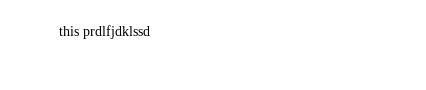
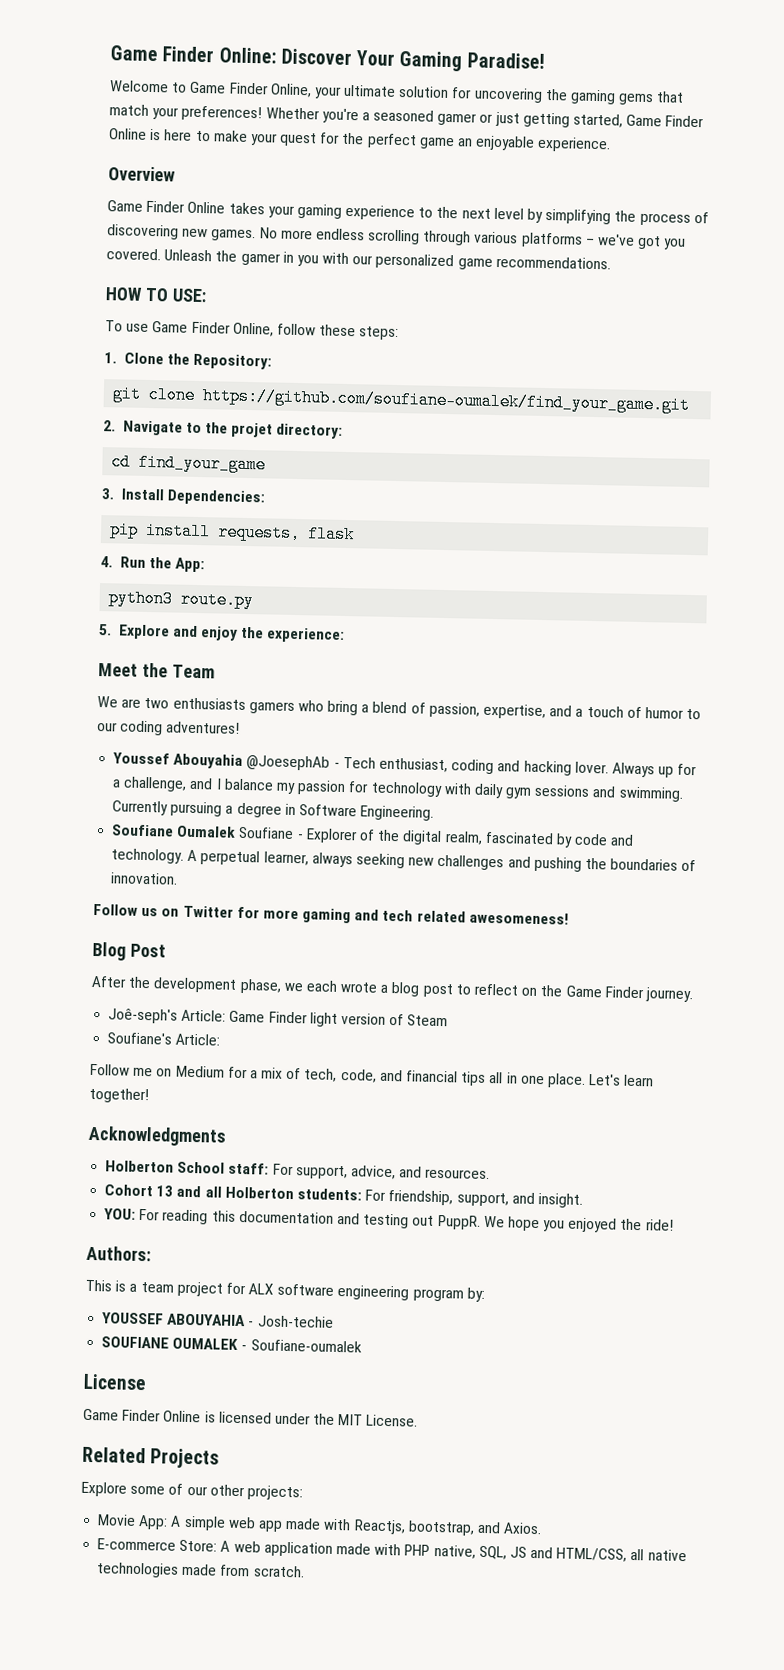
[59,25,150,39] this prdlfjdklssd -> [110,45,545,72] [110,80,685,106] [109,104,705,128] [109,128,612,153] [108,166,176,182] [107,200,709,226] [107,224,687,250] [106,248,611,270] [105,287,207,303] [105,320,400,341] [104,352,273,370] [112,385,691,414] [103,420,344,439] [111,453,267,474] [101,488,265,506] [109,521,356,544] [100,556,206,573] [108,589,255,610] [98,624,346,644] [98,662,215,679] [97,696,702,720] [97,720,241,736] [113,752,698,778] [112,776,684,802] [112,800,435,821] [111,824,635,848] [111,848,697,872] [110,872,179,885] [93,903,569,925] [92,941,166,961] [91,975,693,1003] [108,1008,449,1027] [107,1032,221,1046] [90,1063,655,1088] [89,1087,149,1104] [88,1125,227,1147] [105,1160,491,1180] [104,1184,583,1208] [104,1208,674,1233] [86,1245,151,1262] [85,1279,485,1302] [102,1312,334,1328] [101,1336,362,1353] [83,1373,147,1391] [83,1408,419,1427] [82,1446,220,1469] [81,1481,303,1501] [97,1514,543,1536] [97,1538,687,1562] [96,1562,305,1578] Game Finder Online: Discover Your Gaming Paradise! // Welcome to Game Finder Online, your ultimate solution for uncovering the gaming gems that match your preferences! Whether you're a seasoned gamer or just getting started, Game Finder Online is here to make your quest for the perfect game an enjoyable experience. // Overview // Game Finder Online takes your gaming experience to the next level by simplifying the process of discovering new games. No more endless scrolling through various platforms – we've got you covered. Unleash the gamer in you with our personalized game recommendations. // HOW TO USE: // To use Game Finder Online, follow these steps: // 1. Clone the Repository: // git clone https://github.com/soufiane-oumalek/find_your_game.git // 2. Navigate to the projet directory: // cd find_your_game // 3. Install Dependencies: // pip install requests, flask // 4. Run the App: // python3 route.py // 5. Explore and enjoy the experience: // Meet the Team // We are two enthusiasts gamers who bring a blend of passion, expertise, and a touch of humor to our coding adventures! // Youssef Abouyahia @JoesephAb - Tech enthusiast, coding and hacking lover. Always up for a challenge, and I balance my passion for technology with daily gym sessions and swimming. Currently pursuing a degree in Software Engineering. // Soufiane Oumalek Soufiane - Explorer of the digital realm, fascinated by code and technology. A perpetual learner, always seeking new challenges and pushing the boundaries of innovation. // Follow us on Twitter for more gaming and tech related awesomeness! // Blog Post // After the development phase, we each wrote a blog post to reflect on the Game Finder journey. // Joê-seph's Article: Game Finder light version of Steam // Soufiane's Article: // Follow me on Medium for a mix of tech, code, and financial tips all in one place. Let's learn together! // Acknowledgments // Holberton School staff: For support, advice, and resources. // Cohort 13 and all Holberton students: For friendship, support, and insight. // YOU: For reading this documentation and testing out PuppR. We hope you enjoyed the ride! // Authors: // This is a team project for ALX software engineering program by: // YOUSSEF ABOUYAHIA - Josh-techie // SOUFIANE OUMALEK - Soufiane-oumalek // License // Game Finder Online is licensed under the MIT License. // Related Projects // Explore some of our other projects: // Movie App: A simple web app made with Reactjs, bootstrap, and Axios. // E-commerce Store: A web application made with PHP native, SQL, JS and HTML/CSS, all native technologies made from scratch.

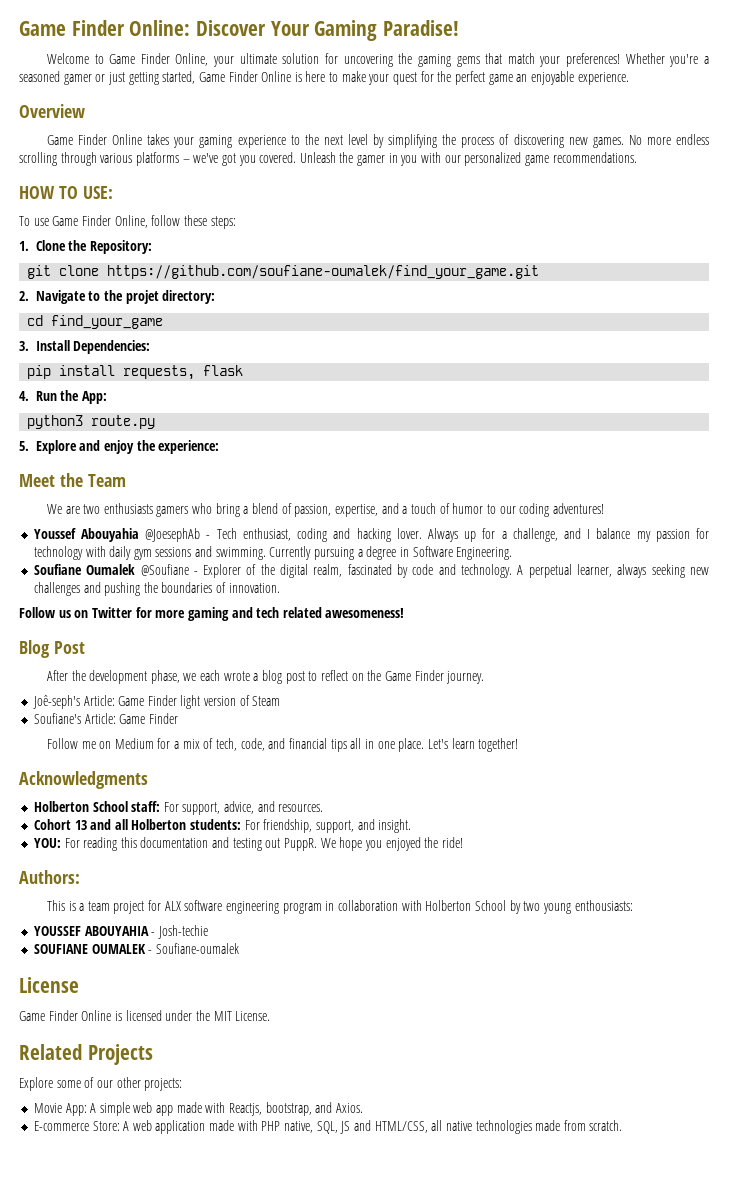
[238,826,295,840] Soufiane -> [140,564,189,576] @Soufiane
(221, 1039) none -> [119,713,178,724] Game Finder
[466,1287,485,1302] by: -> [325,900,633,914] in collaboration with Holberton School by two young enthousiasts:

